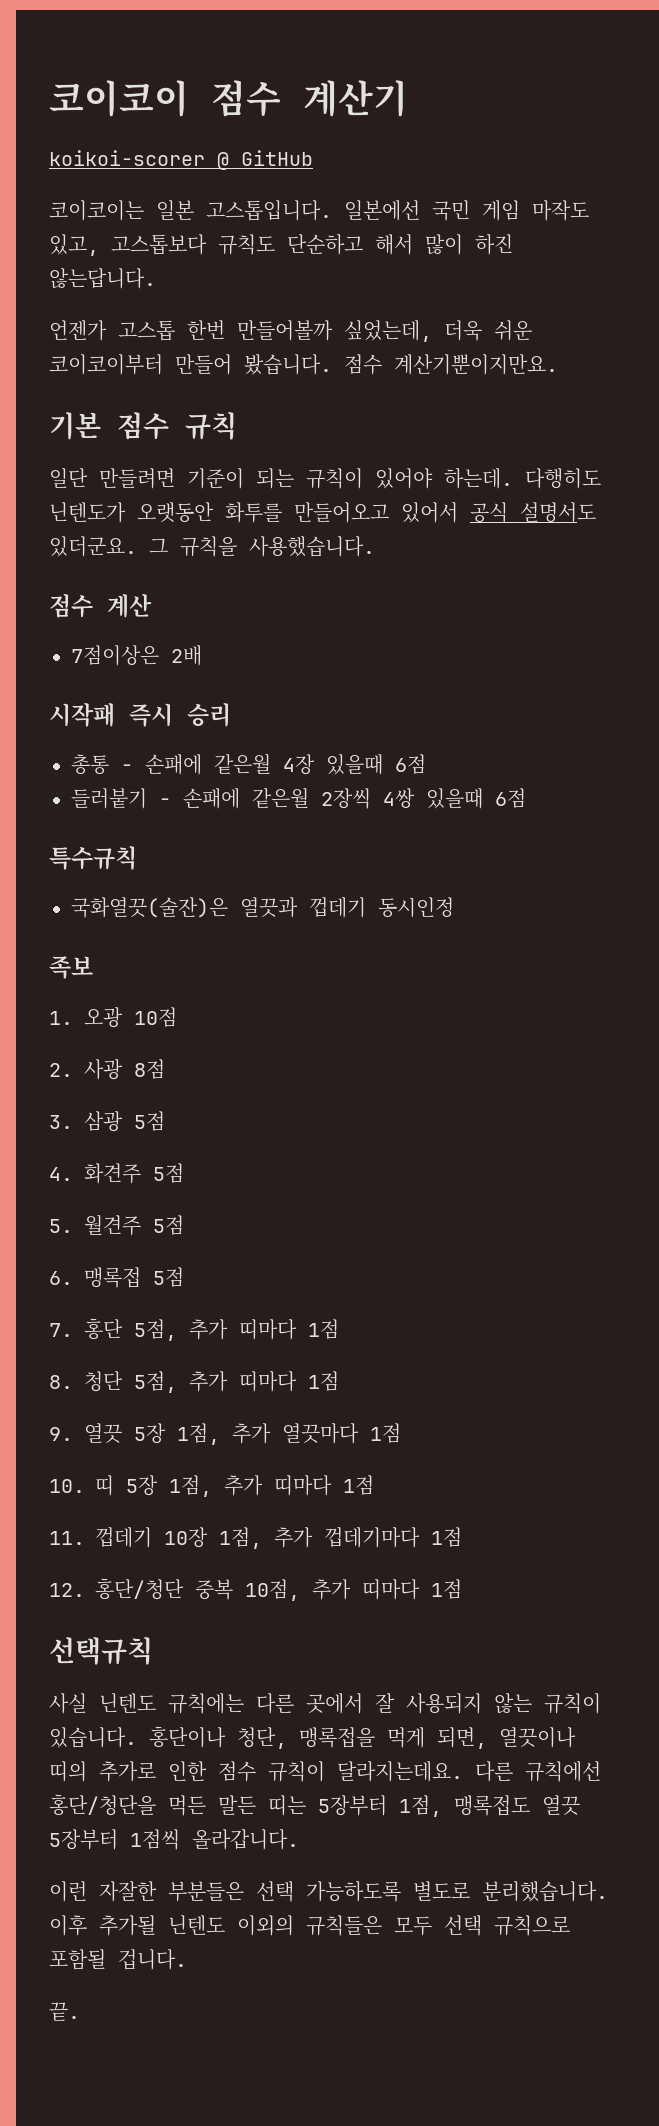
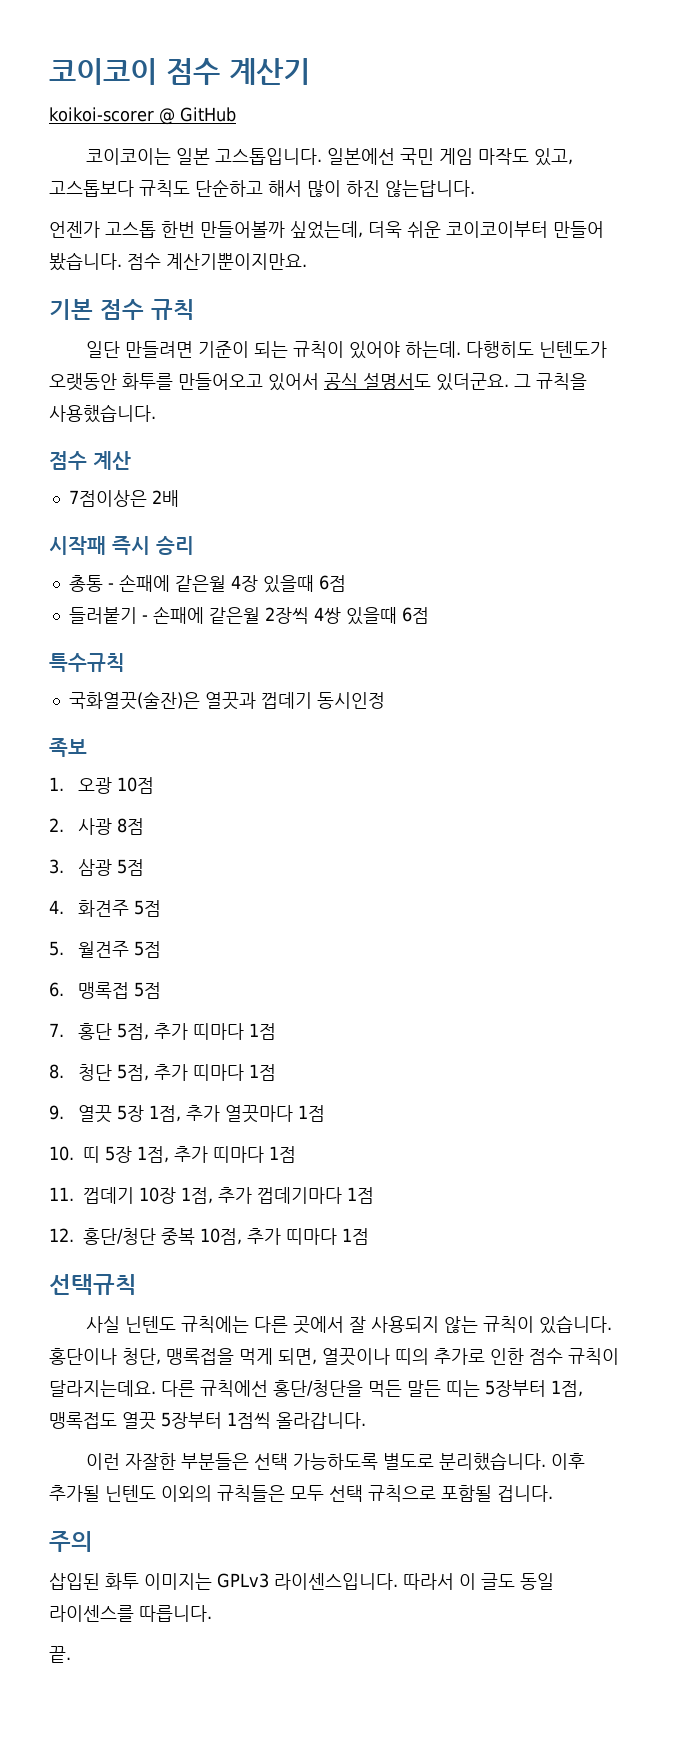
(187, 1959) none -> [49,1531,93,1552] [49,1573,554,1590] [49,1605,212,1622] // 주의 // 삽입된 화투 이미지는 GPLv3 라이센스입니다. 따라서 이 글도 동일 라이센스를 따릅니다.

